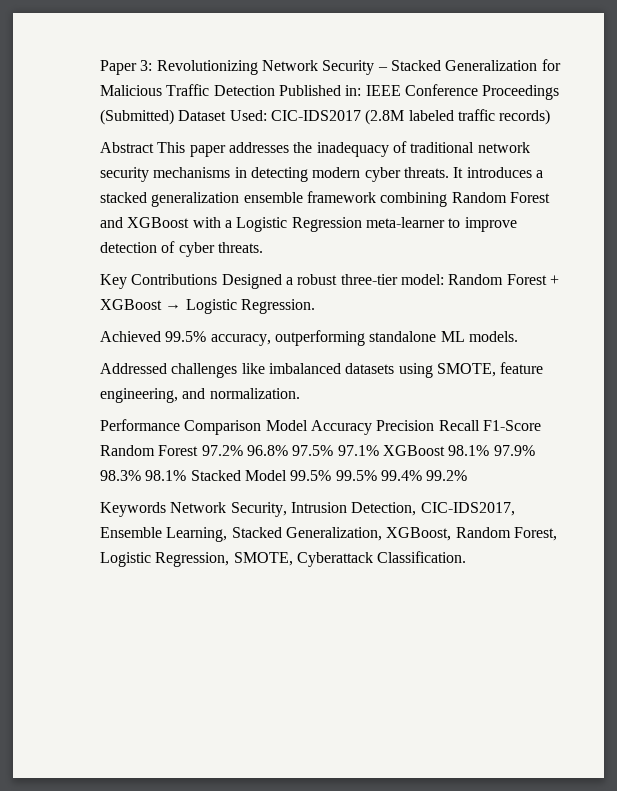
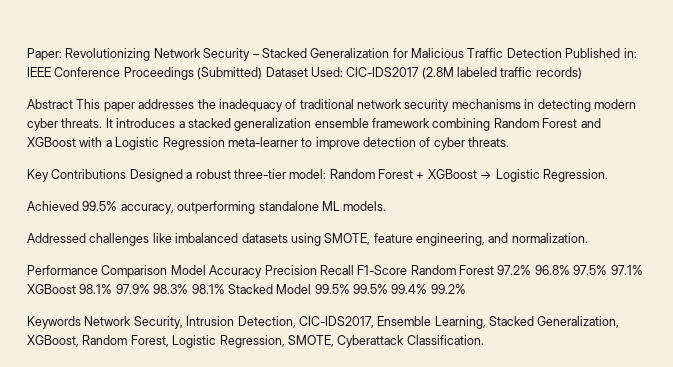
[100,60,153,75] Paper 3: -> [27,48,62,61] Paper:

